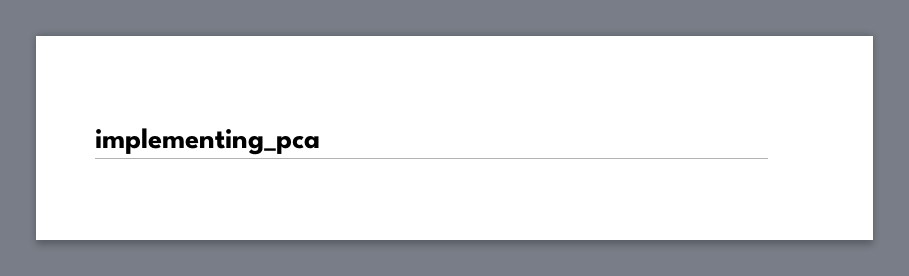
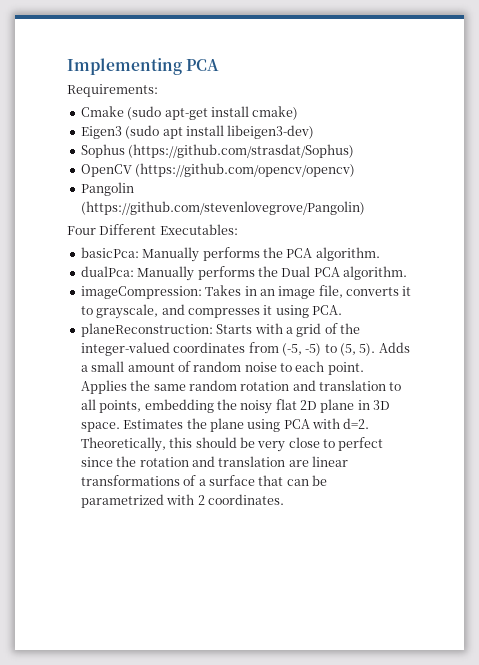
[95,128,320,155] implementing_pca -> [67,58,220,75] [67,84,158,97] [80,106,299,120] [80,125,315,139] [80,144,355,158] [80,163,356,177] [80,182,134,196] [80,201,365,215] [67,224,238,235] [80,247,380,262] [80,266,407,281] [80,285,412,299] [80,304,342,319] [80,323,360,337] [80,342,410,356] [80,361,364,375] [80,380,402,394] [80,399,391,414] [80,418,370,432] [80,437,384,452] [80,456,348,467] [80,475,327,486] [80,494,284,508] Implementing PCA // Requirements: // Cmake (sudo apt-get install cmake) // Eigen3 (sudo apt install libeigen3-dev) // Sophus (https://github.com/strasdat/Sophus) // OpenCV (https://github.com/opencv/opencv) // Pangolin (https://github.com/stevenlovegrove/Pangolin) // Four Different Executables: // basicPca: Manually performs the PCA algorithm. // dualPca: Manually performs the Dual PCA algorithm. // imageCompression: Takes in an image file, converts it to grayscale, and compresses it using PCA. // planeReconstruction: Starts with a grid of the integer-valued coordinates from (-5, -5) to (5, 5). Adds a small amount of random noise to each point. Applies the same random rotation and translation to all points, embedding the noisy flat 2D plane in 3D space. Estimates the plane using PCA with d=2. Theoretically, this should be very close to perfect since the rotation and translation are linear transformations of a surface that can be parametrized with 2 coordinates.

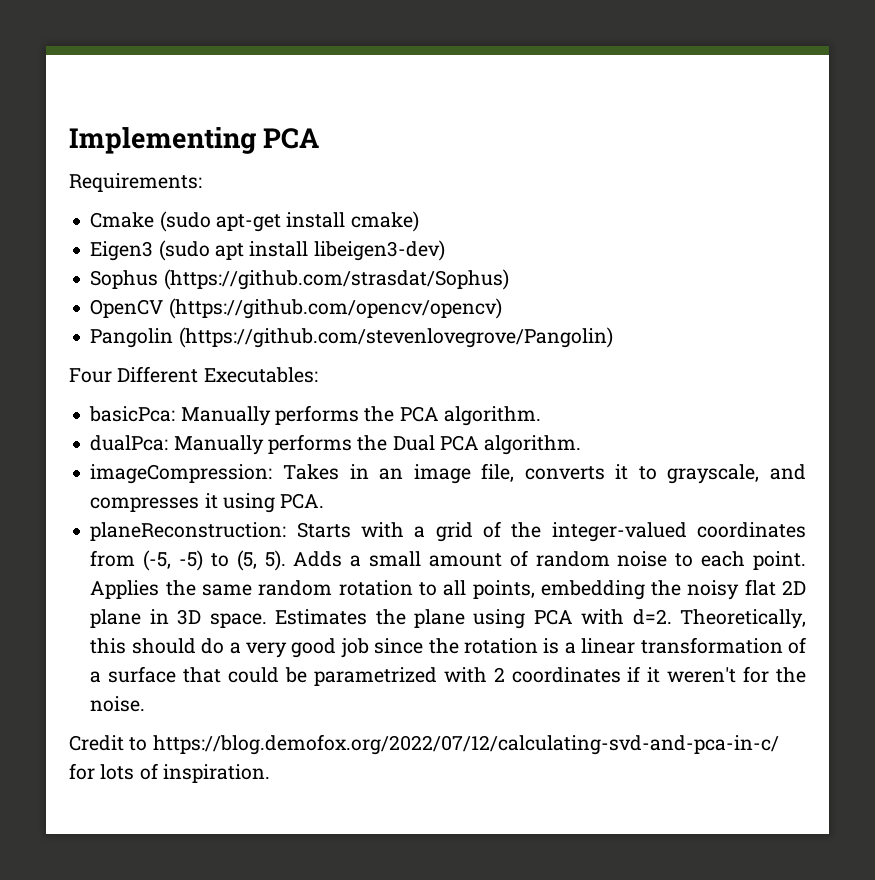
[292,380,386,391] and translation -> (413, 588) none
[239,437,384,452] [80,456,348,467] [80,475,180,486] be very close to perfect since the rotation and translation are linear transformations -> [201,637,783,658] do a very good job since the rotation is a linear transformation
[286,479,309,486] can -> [228,667,280,683] could
[207,494,284,505] coordinates. -> [511,666,806,683] [90,696,146,712] [69,734,779,755] [69,763,270,783] coordinates if it weren't for the noise. // Credit to https://blog.demofox.org/2022/07/12/calculating-svd-and-pca-in-c/ for lots of inspiration.

